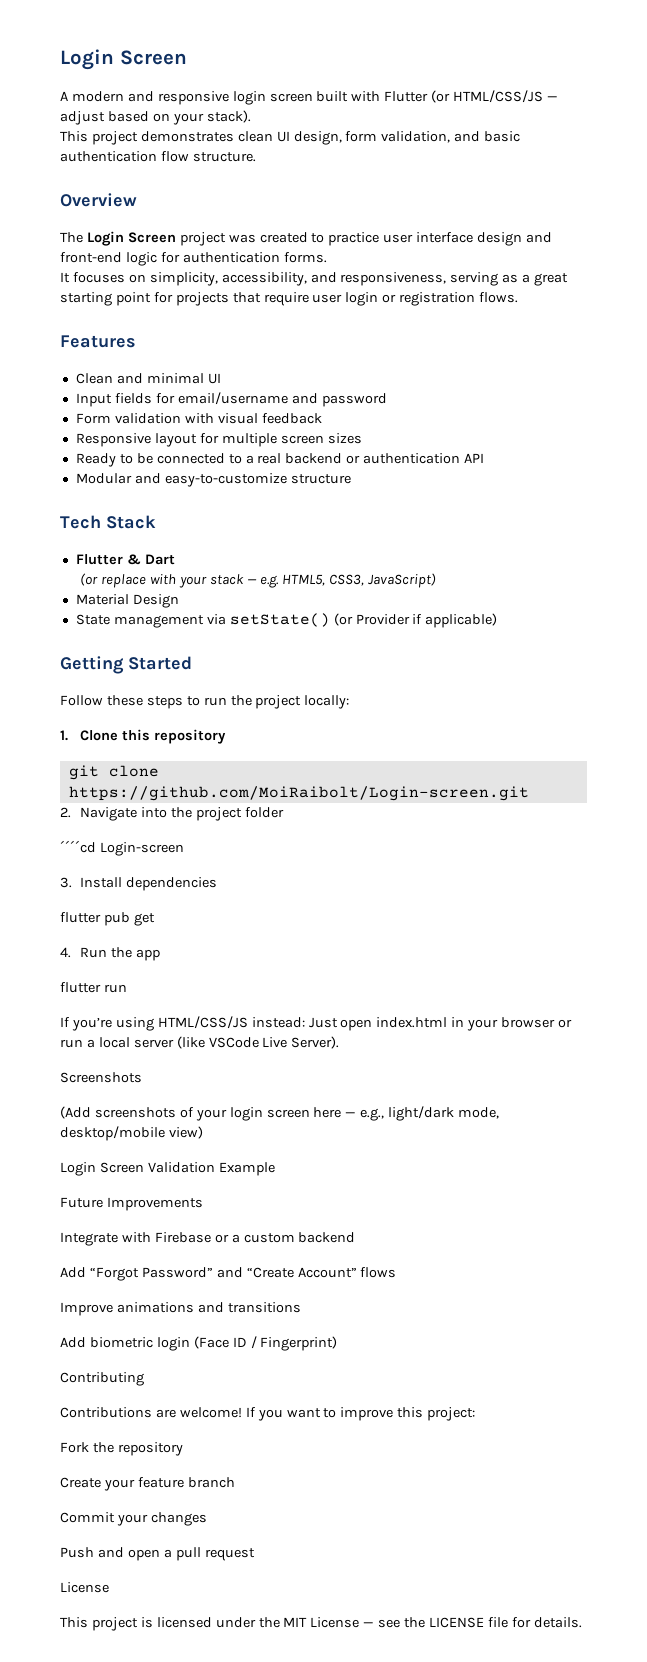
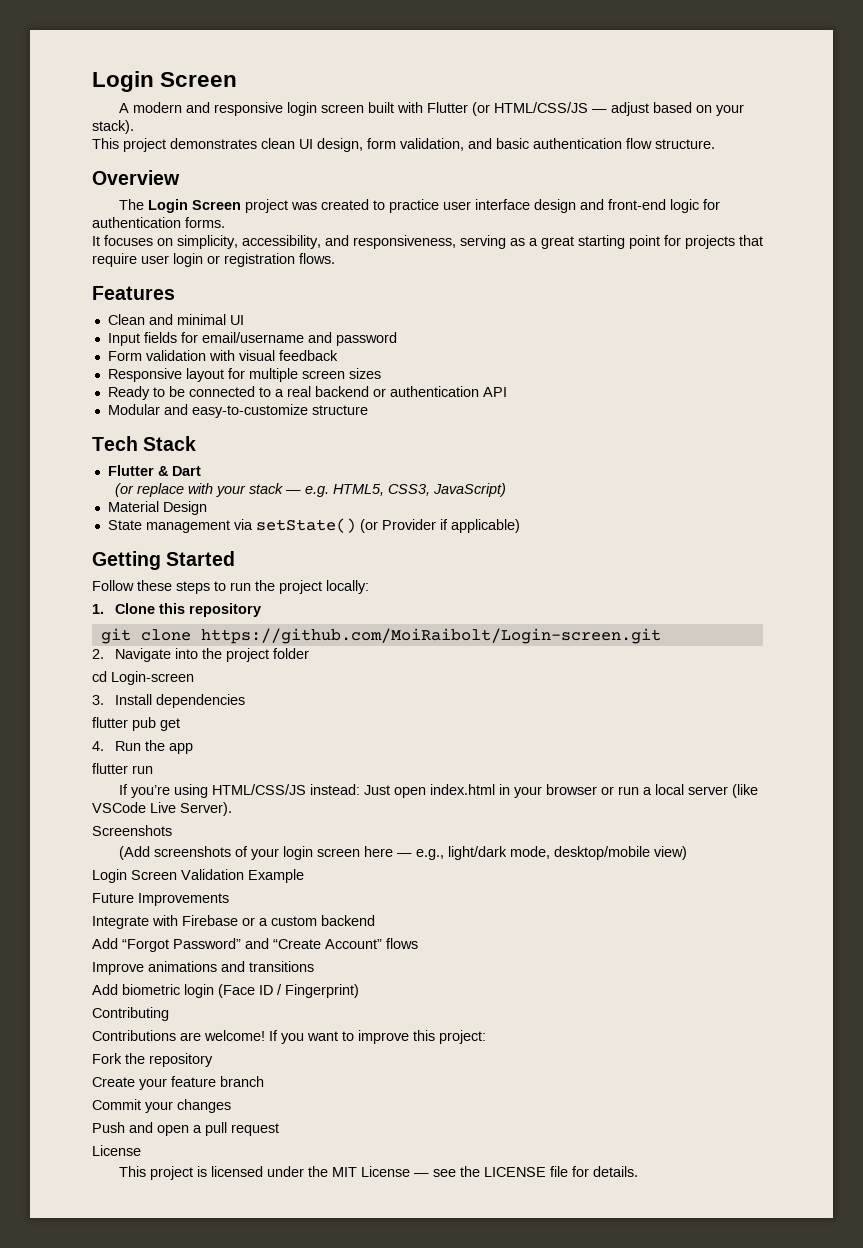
[60,840,96,853] ´´´´cd -> [92,671,107,682] cd

